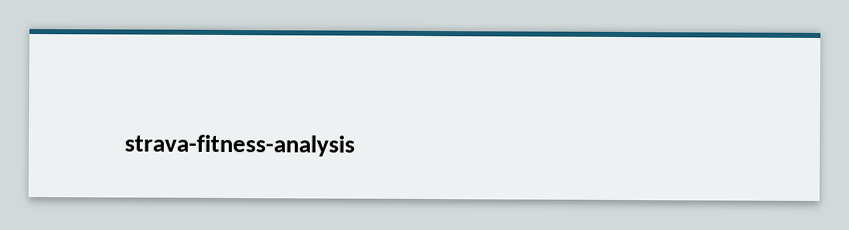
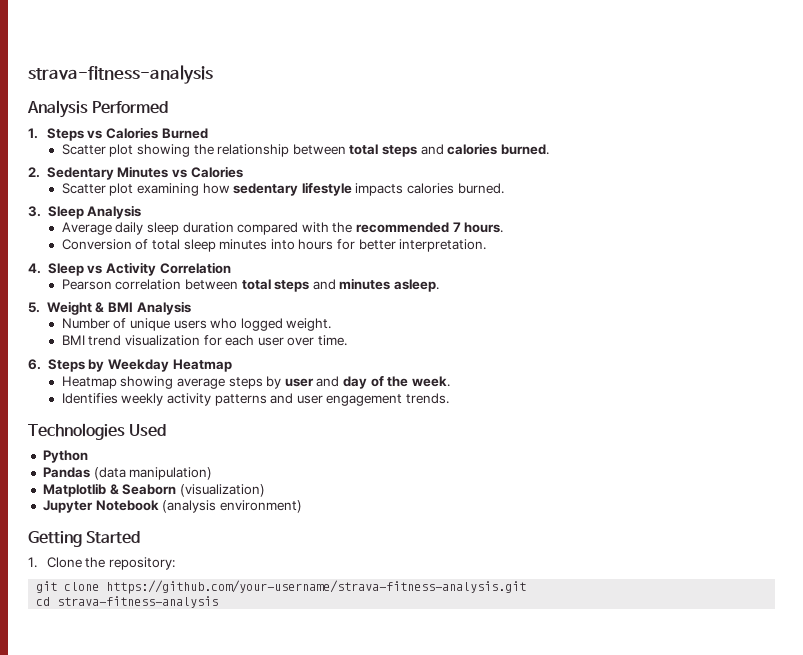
[124,134,355,157] strava-fitness-analysis -> [28,65,213,84] [27,100,169,118] [28,127,208,141] [61,143,550,157] [28,166,243,180] [61,182,504,196] [28,205,142,219] [61,222,504,235] [61,239,487,252] [28,262,231,276] [61,278,440,292] [28,301,191,315] [61,318,332,331] [61,335,348,346] [28,359,232,372] [61,376,451,389] [61,393,450,406] [28,423,167,440] [42,450,88,463] [42,467,213,480] [42,483,265,497] [42,500,302,513] [28,531,141,547] [28,557,176,570] [36,580,527,594] [36,596,219,608] strava-fitness-analysis // Analysis Performed // 1. Steps vs Calories Burned // Scatter plot showing the relationship between total steps and calories burned. // 2. Sedentary Minutes vs Calories // Scatter plot examining how sedentary lifestyle impacts calories burned. // 3. Sleep Analysis // Average daily sleep duration compared with the recommended 7 hours. // Conversion of total sleep minutes into hours for better interpretation. // 4. Sleep vs Activity Correlation // Pearson correlation between total steps and minutes asleep. // 5. Weight & BMI Analysis // Number of unique users who logged weight. // BMI trend visualization for each user over time. // 6. Steps by Weekday Heatmap // Heatmap showing average steps by user and day of the week. // Identifies weekly activity patterns and user engagement trends. // Technologies Used // Python // Pandas (data manipulation) // Matplotlib & Seaborn (visualization) // Jupyter Notebook (analysis environment) // Getting Started // 1. Clone the repository: // git clone https://github.com/your-username/strava-fitness-analysis.git // cd strava-fitness-analysis

